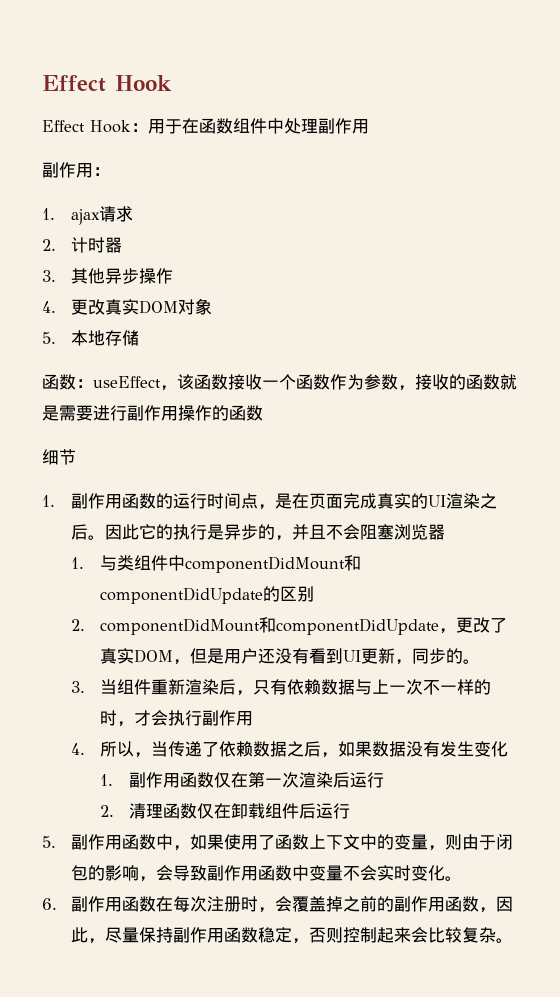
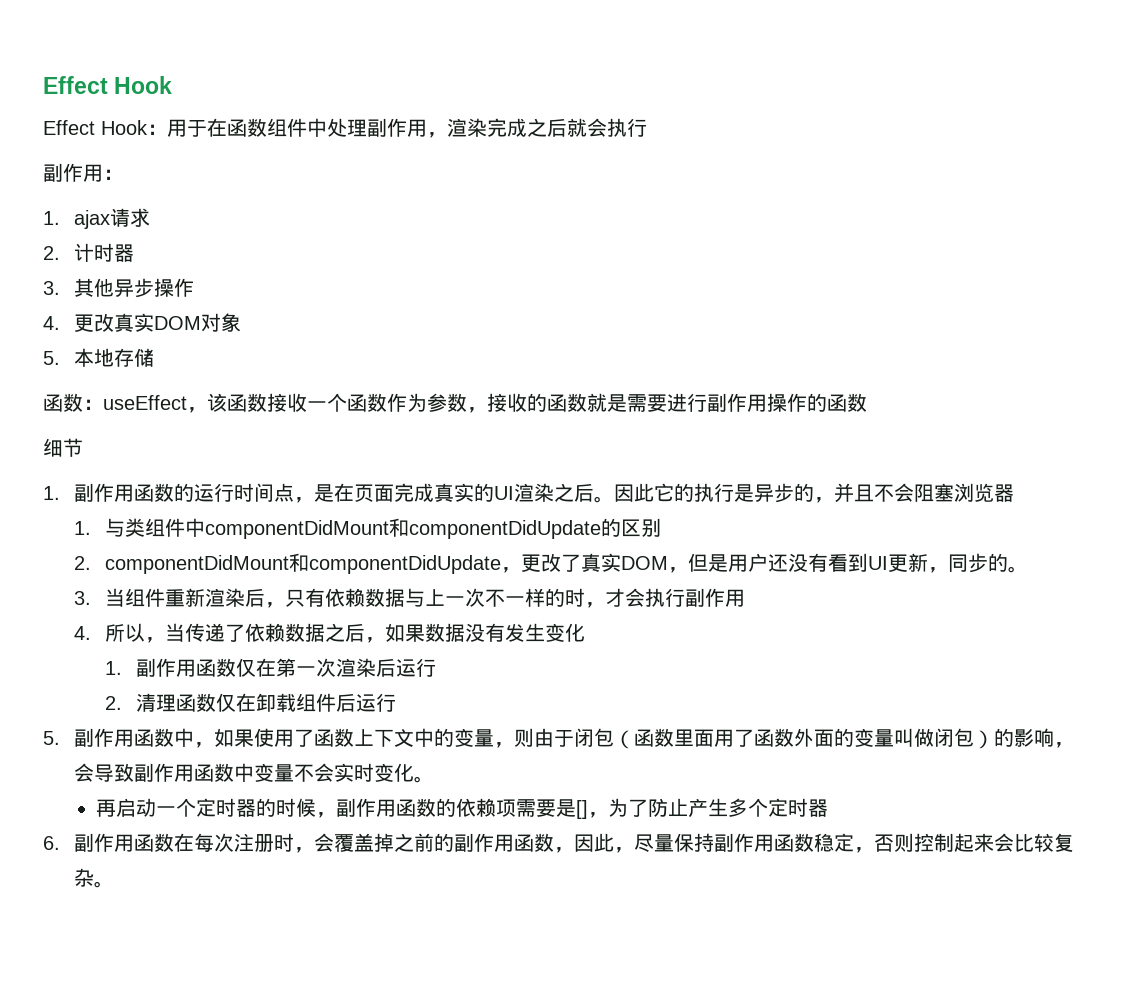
(369, 126) none -> [427,118,647,138] ，渲染完成之后就会执行
(89, 873) none -> [613,728,994,749] （函数里面用了函数外面的变量叫做闭包）
(463, 878) none -> [95,798,828,819] // 再启动一个定时器的时候，副作用函数的依赖项需要是[]，为了防止产生多个定时器

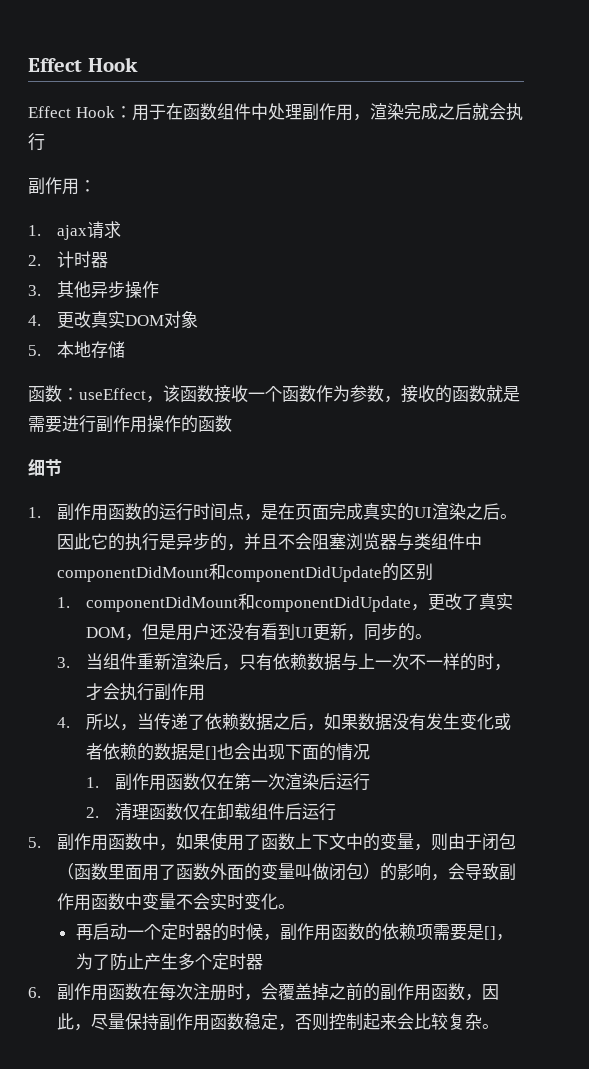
[73,521,91,535] // 1. -> (397, 542) none
[73,556,91,570] 2. -> [56,597,70,608] 1.
(585, 632) none -> [493,713,511,730] [85,743,370,761] 或者依赖的数据是[]也会出现下面的情况

